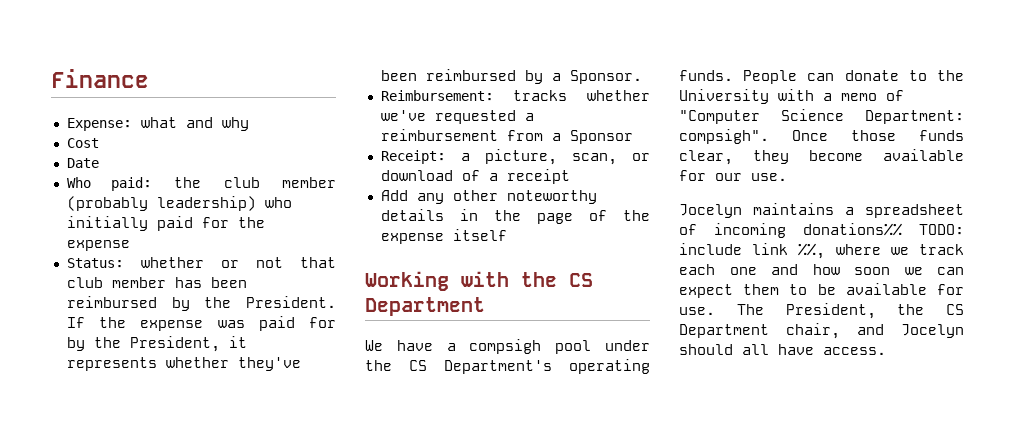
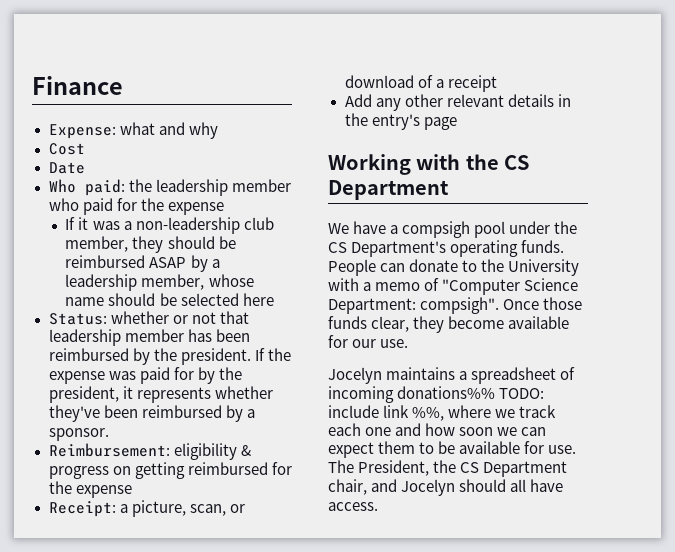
[223,177,336,188] [66,196,292,211] [66,216,265,231] [66,240,130,251] club member (probably leadership) who initially paid for the expense -> [155,179,291,196] [48,198,224,215] [65,217,274,234] [65,236,236,253] [65,255,220,272] [65,274,254,291] [65,293,274,306] leadership member who paid for the expense // If it was a non-leadership club member, they should be reimbursed ASAP by a leadership member, whose name should be selected here
[66,277,103,288] club -> [48,329,121,346] leadership
[246,296,336,308] President. -> [180,348,251,365] president.
[129,336,220,352] President, -> [48,386,119,403] president,
[569,70,642,84] Sponsor. -> [48,428,109,441] sponsor.
[513,90,650,101] [380,110,534,124] [380,129,633,144] tracks whether we've requested a reimbursement from a Sponsor -> [173,443,251,460] [48,462,292,479] [48,481,132,498] eligibility & progress on getting reimbursed for the expense
[506,190,597,204] noteworthy -> [446,94,504,107] relevant
(521, 215) none -> [371,114,420,130] entry's
[588,210,650,221] [380,229,507,244] of the expense itself -> (457, 123) none

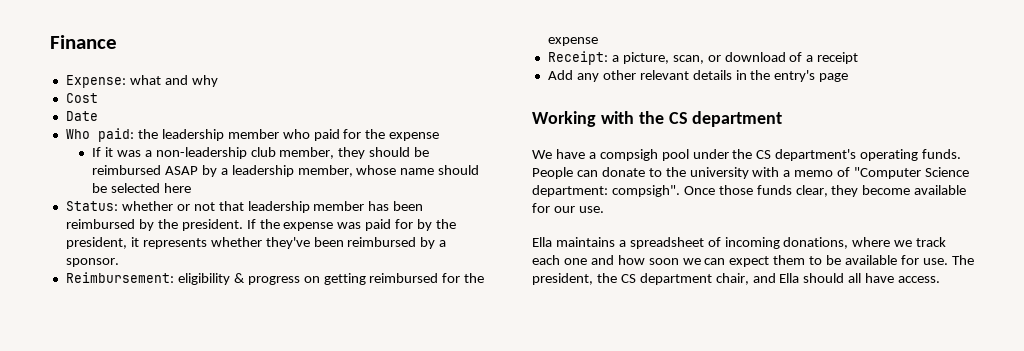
[328,180,449,200] Department -> [692,111,783,127] department
[351,241,447,257] Department's -> [775,149,857,161] department's
[508,259,580,276] University -> [689,167,749,179] university
[328,298,416,314] Department: -> [532,185,608,197] department:
[328,367,382,384] Jocelyn -> [532,237,552,247] Ella
[397,386,545,399] [328,405,445,421] donations%% TODO: include link %%, -> [783,237,849,249] donations,
[358,460,568,477] President, the CS Department -> [532,273,712,285] president, the CS department
[401,479,456,496] Jocelyn -> [779,273,800,283] Ella

